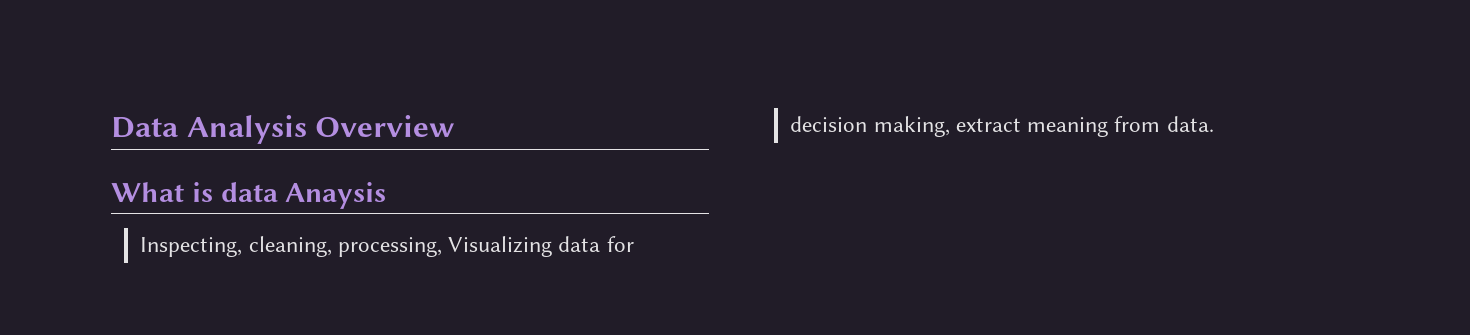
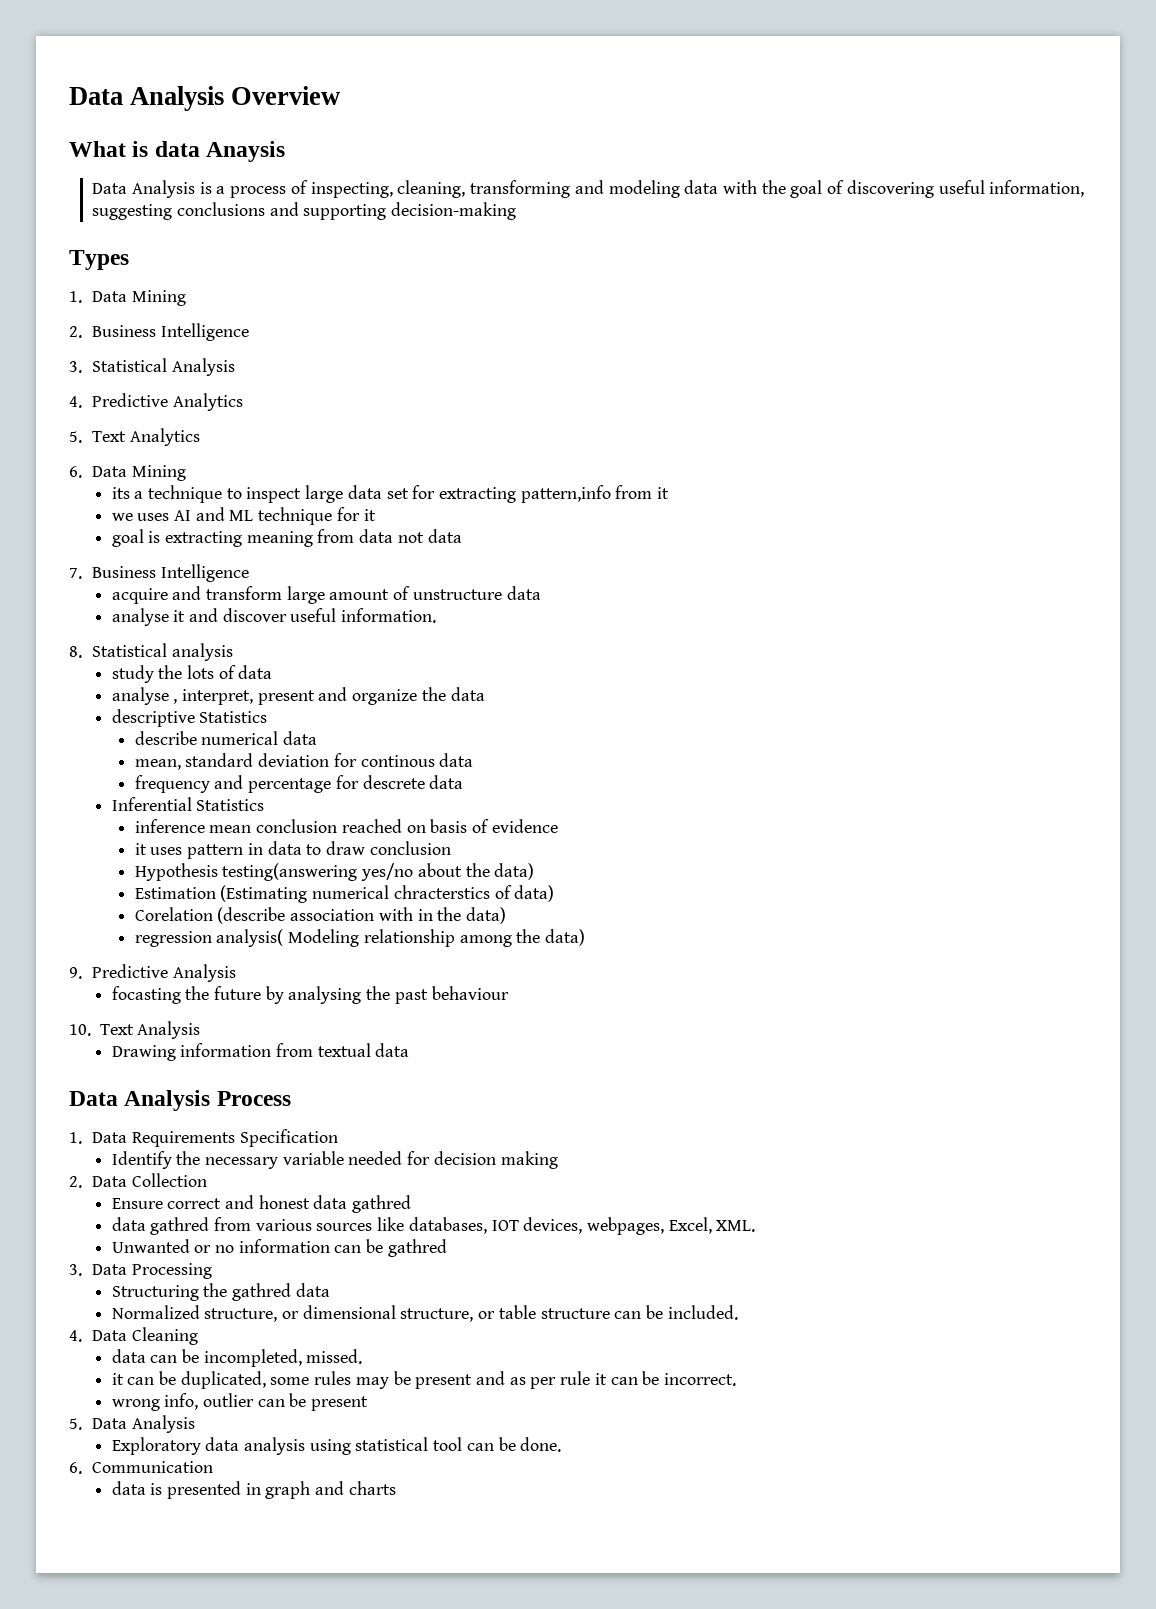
[140,236,634,257] [790,116,1214,137] Inspecting, cleaning, processing, Visualizing data for decision making, extract meaning from data. -> [92,180,1085,198] [92,202,517,220] [69,250,129,270] [69,290,186,306] [69,323,249,341] [69,358,235,376] [69,393,243,411] [69,428,200,446] [69,465,186,481] [111,485,670,503] [111,507,376,525] [111,529,462,547] [69,564,249,582] [111,586,541,604] [111,608,437,626] [69,643,233,661] [111,665,273,683] [111,687,485,705] [111,709,268,727] [134,731,318,745] [134,753,474,770] [134,775,464,793] [111,797,265,811] [134,819,558,833] [134,841,451,859] [134,863,535,881] [134,885,555,903] [134,907,507,924] [134,929,586,947] [69,964,236,982] [111,986,509,1004] [69,1021,201,1039] [111,1043,410,1061] [69,1090,291,1111] [69,1129,338,1147] [111,1151,558,1169] [69,1173,207,1188] [111,1195,412,1213] [111,1217,756,1235] [111,1239,447,1257] [69,1263,212,1279] [111,1283,330,1301] [111,1305,738,1322] [69,1327,198,1345] [111,1349,363,1367] [111,1371,737,1389] [111,1393,369,1411] [69,1415,195,1433] [111,1437,562,1455] [69,1461,214,1474] [111,1481,396,1499] Data Analysis is a process of inspecting, cleaning, transforming and modeling data with the goal of discovering useful information, suggesting conclusions and supporting decision-making // Types // 1. Data Mining // 2. Business Intelligence // 3. Statistical Analysis // 4. Predictive Analytics // 5. Text Analytics // 6. Data Mining // its a technique to inspect large data set for extracting pattern,info from it // we uses AI and ML technique for it // goal is extracting meaning from data not data // 7. Business Intelligence // acquire and transform large amount of unstructure data // analyse it and discover useful information. // 8. Statistical analysis // study the lots of data // analyse , interpret, present and organize the data // descriptive Statistics // describe numerical data // mean, standard deviation for continous data // frequency and percentage for descrete data // Inferential Statistics // inference mean conclusion reached on basis of evidence // it uses pattern in data to draw conclusion // Hypothesis testing(answering yes/no about the data) // Estimation (Estimating numerical chracterstics of data) // Corelation (describe association with in the data) // regression analysis( Modeling relationship among the data) // 9. Predictive Analysis // focasting the future by analysing the past behaviour // 10. Text Analysis // Drawing information from textual data // Data Analysis Process // 1. Data Requirements Specification // Identify the necessary variable needed for decision making // 2. Data Collection // Ensure correct and honest data gathred // data gathred from various sources like databases, IOT devices, webpages, Excel, XML. // Unwanted or no information can be gathred // 3. Data Processing // Structuring the gathred data // Normalized structure, or dimensional structure, or table structure can be included. // 4. Data Cleaning // data can be incompleted, missed. // it can be duplicated, some rules may be present and as per rule it can be incorrect. // wrong info, outlier can be present // 5. Data Analysis // Exploratory data analysis using statistical tool can be done. // 6. Communication // data is presented in graph and charts

